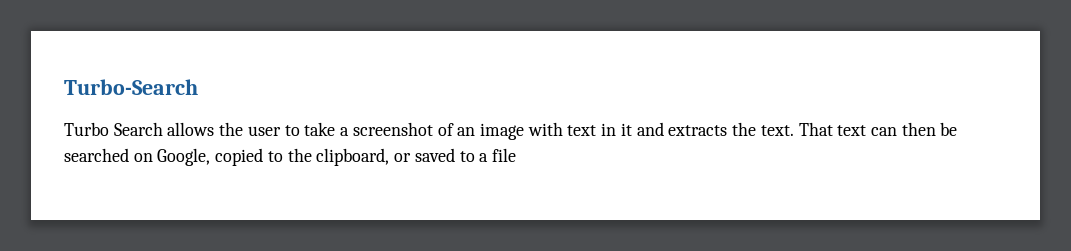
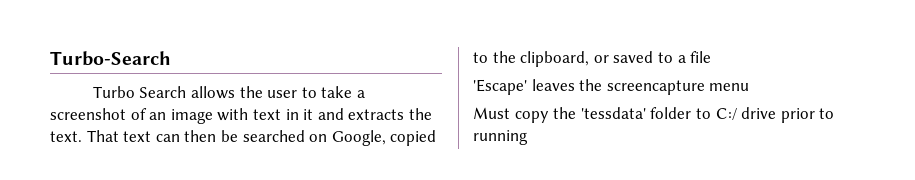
(516, 155) none -> [473,79,750,95] [473,107,835,123] [473,130,528,145] // 'Escape' leaves the screencapture menu // Must copy the 'tessdata' folder to C:/ drive prior to running

